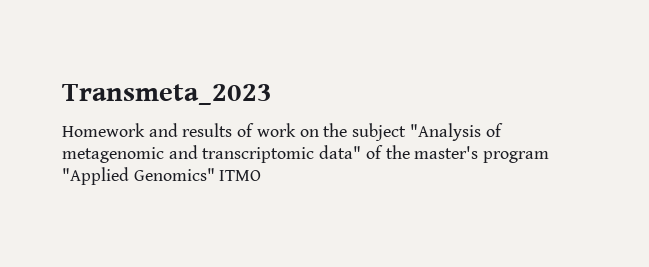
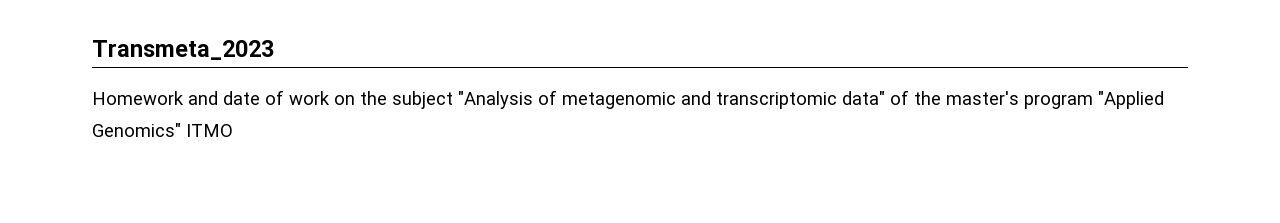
[182,123,233,137] results -> [223,91,260,105] date

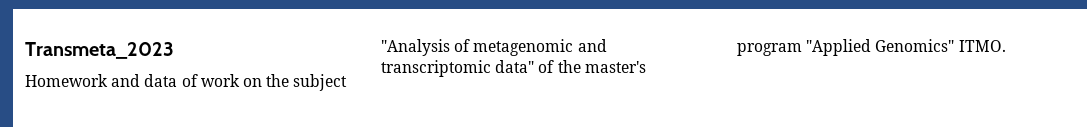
[223,91,260,105] date -> [144,74,178,87] data
[186,124,233,137] ITMO -> [958,40,1006,52] ITMO.

